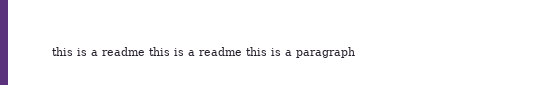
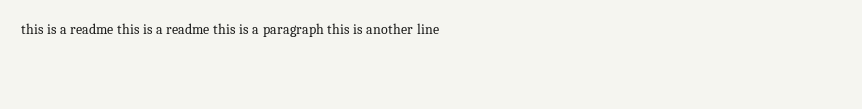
(355, 52) none -> [327,23,439,34] this is another line

